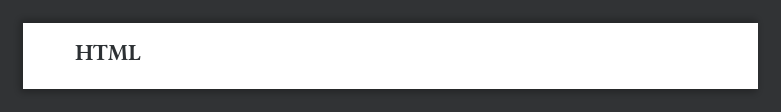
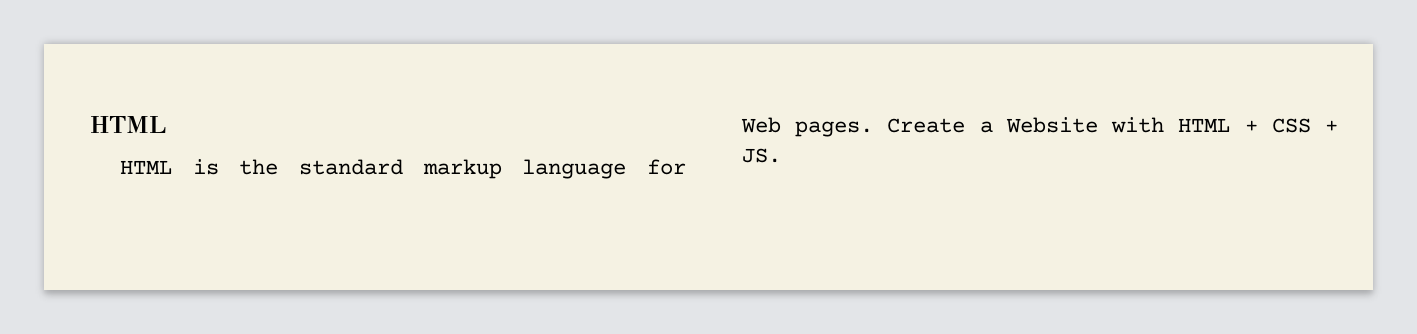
[75,44,141,61] HTML -> [90,116,167,133] [120,159,686,179] [741,117,1338,137] [742,148,781,163] HTML // HTML is the standard markup language for Web pages. Create a Website with HTML + CSS + JS.

